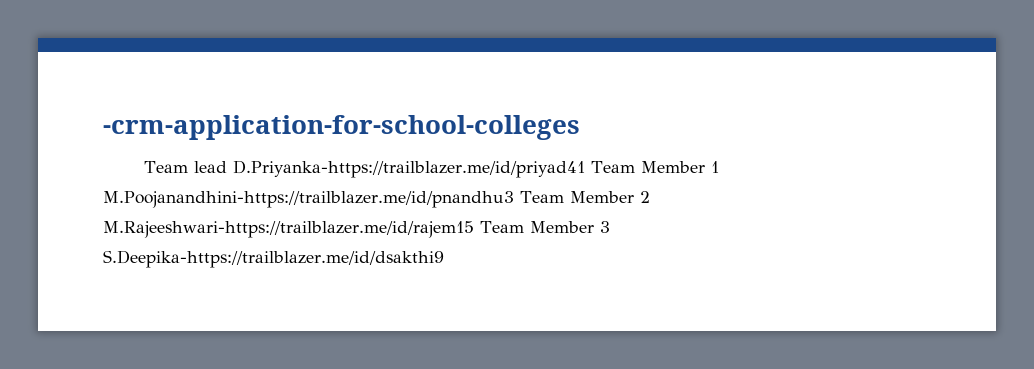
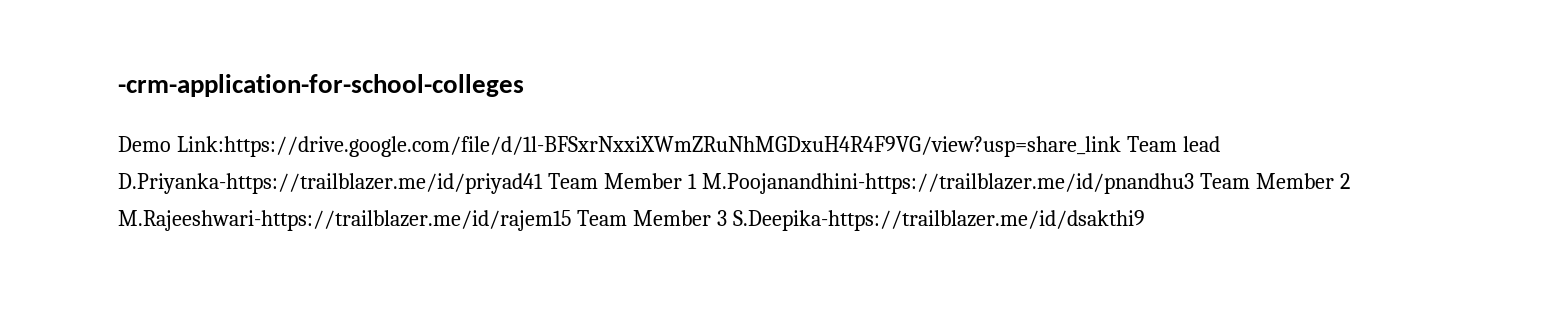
(580, 127) none -> [118,136,1121,157] Demo Link:https://drive.google.com/file/d/1l-BFSxrNxxiXWmZRuNhMGDxuH4R4F9VG/view?usp=share_link

